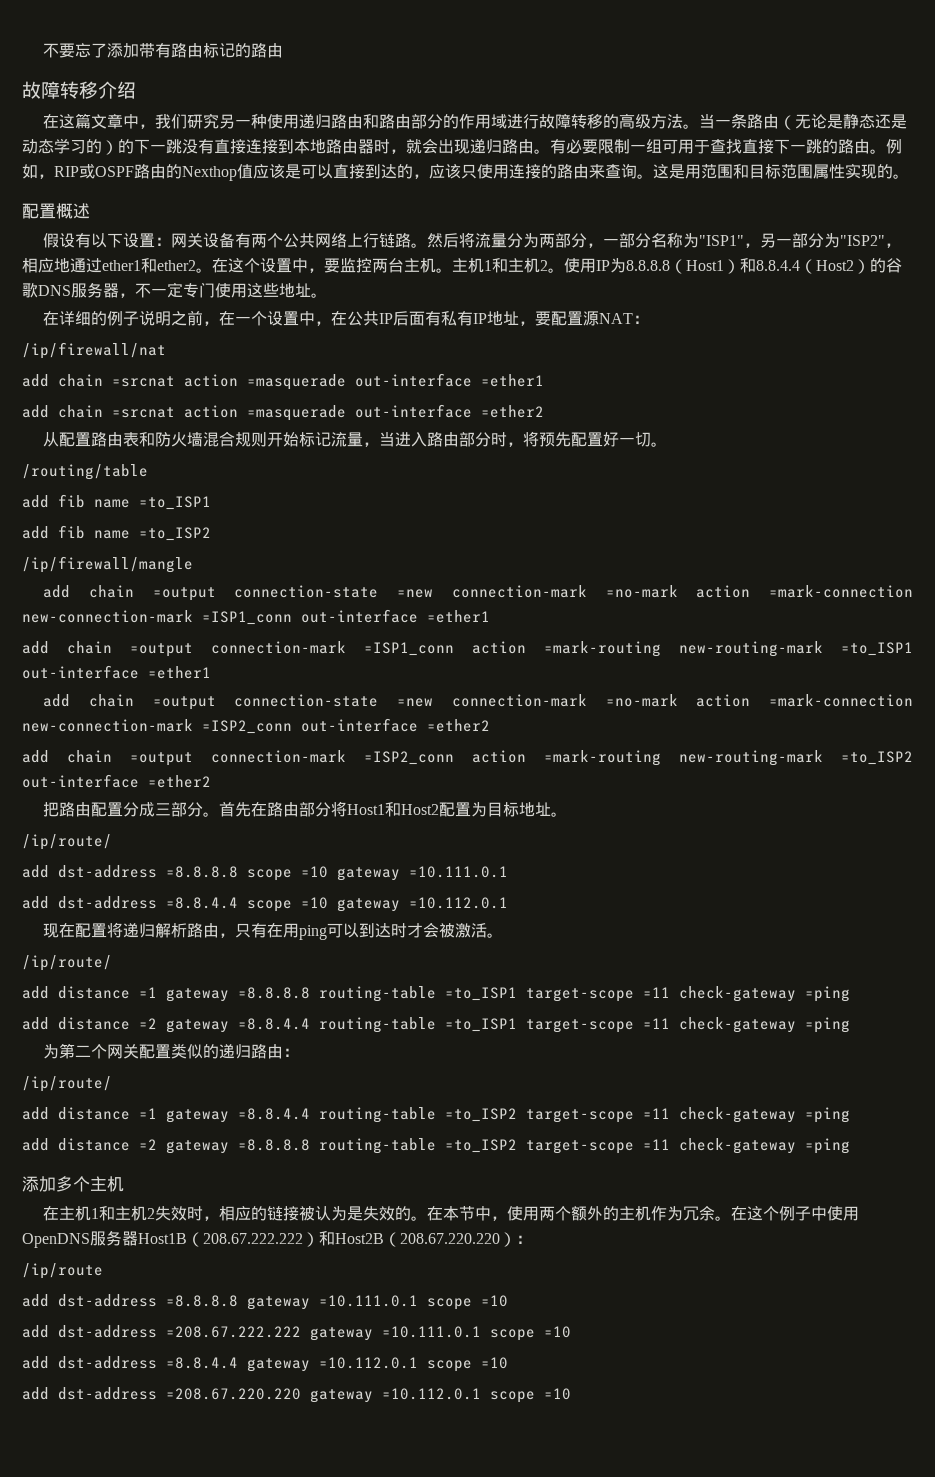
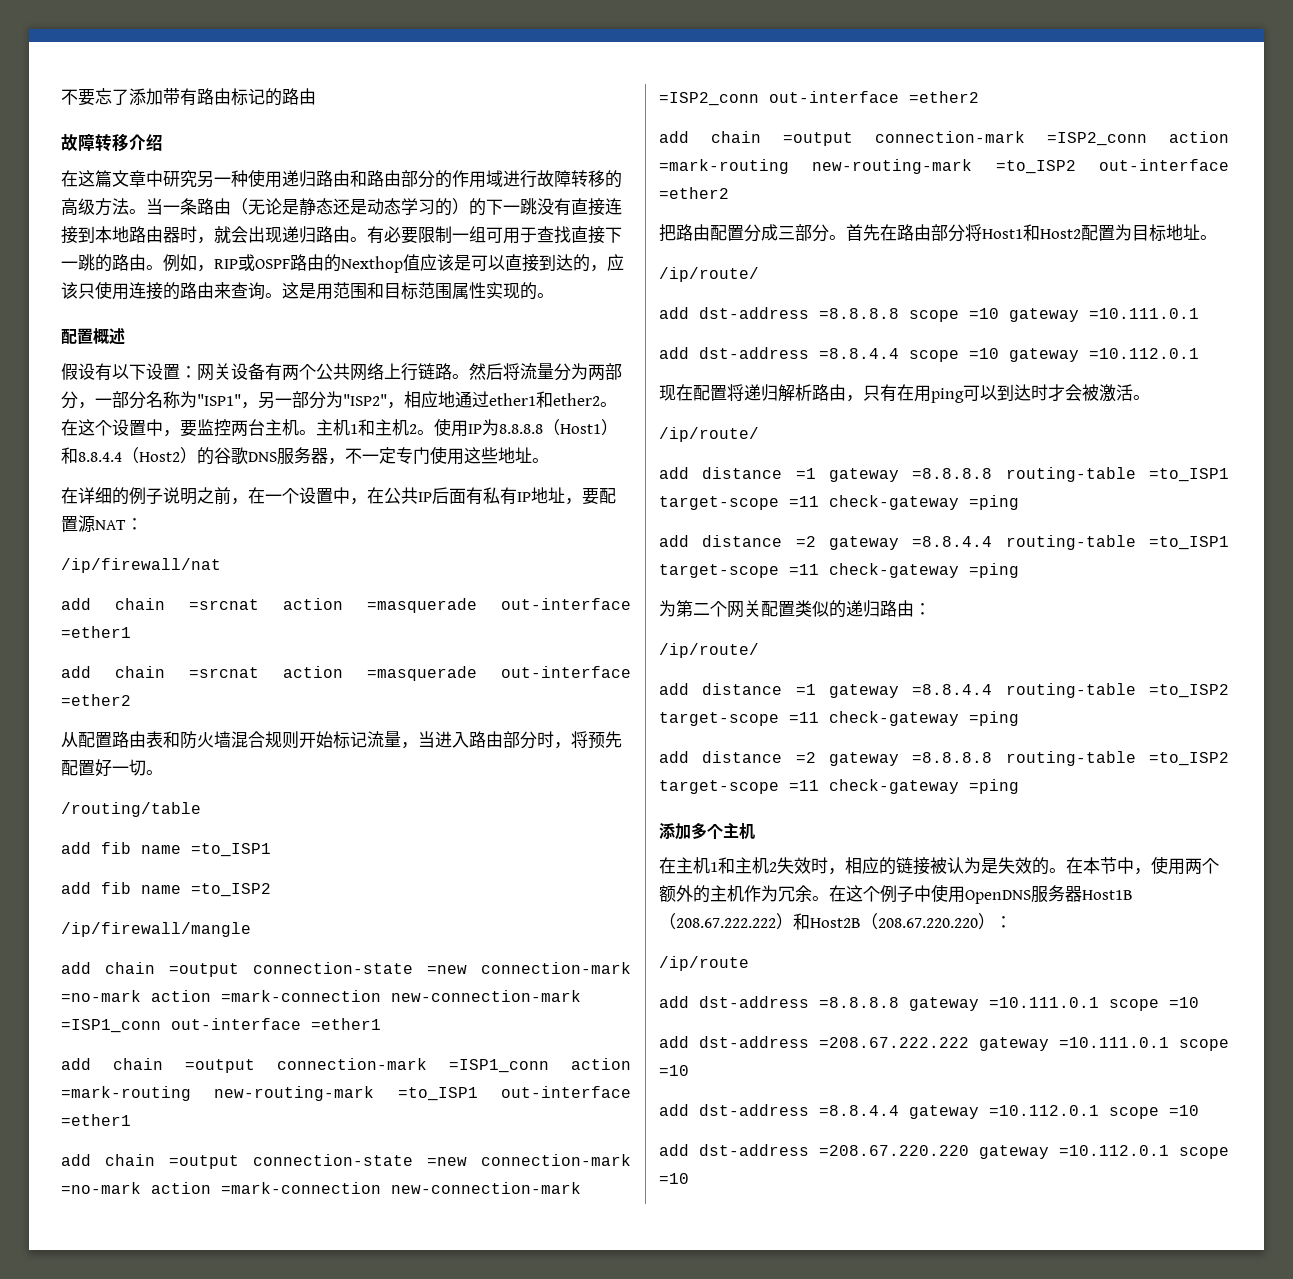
[139,114,188,129] ，我们 -> (163, 178) none

